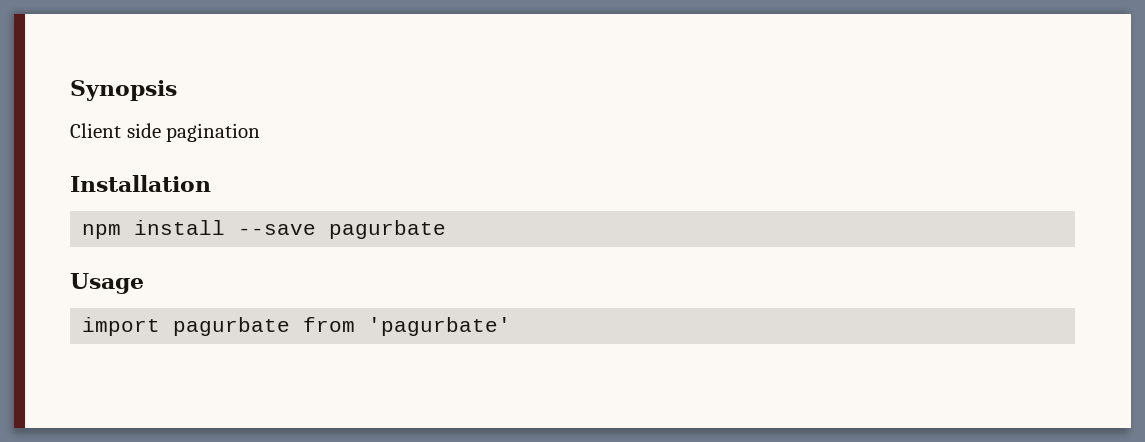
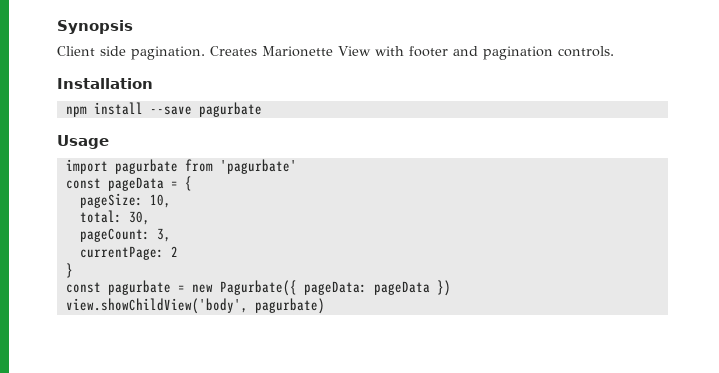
(161, 130) none -> [131,46,478,60] pagination. Creates Marionette View with footer and
(261, 132) none -> [558,46,614,57] controls.
(512, 326) none -> [65,176,192,191] [79,193,171,208] [79,210,150,225] [79,228,171,242] [79,246,178,260] [65,263,73,278] [65,280,451,296] [65,298,325,314] // const pageData = { // pageSize: 10, // total: 30, // pageCount: 3, // currentPage: 2 // } // const pagurbate = new Pagurbate({ pageData: pageData }) // view.showChildView('body', pagurbate)

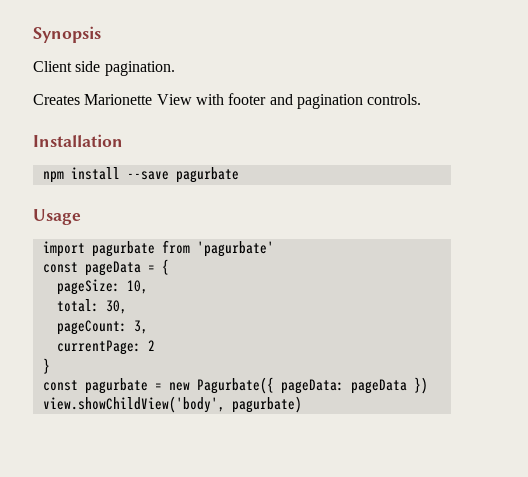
(205, 53) none -> (175, 68) //

